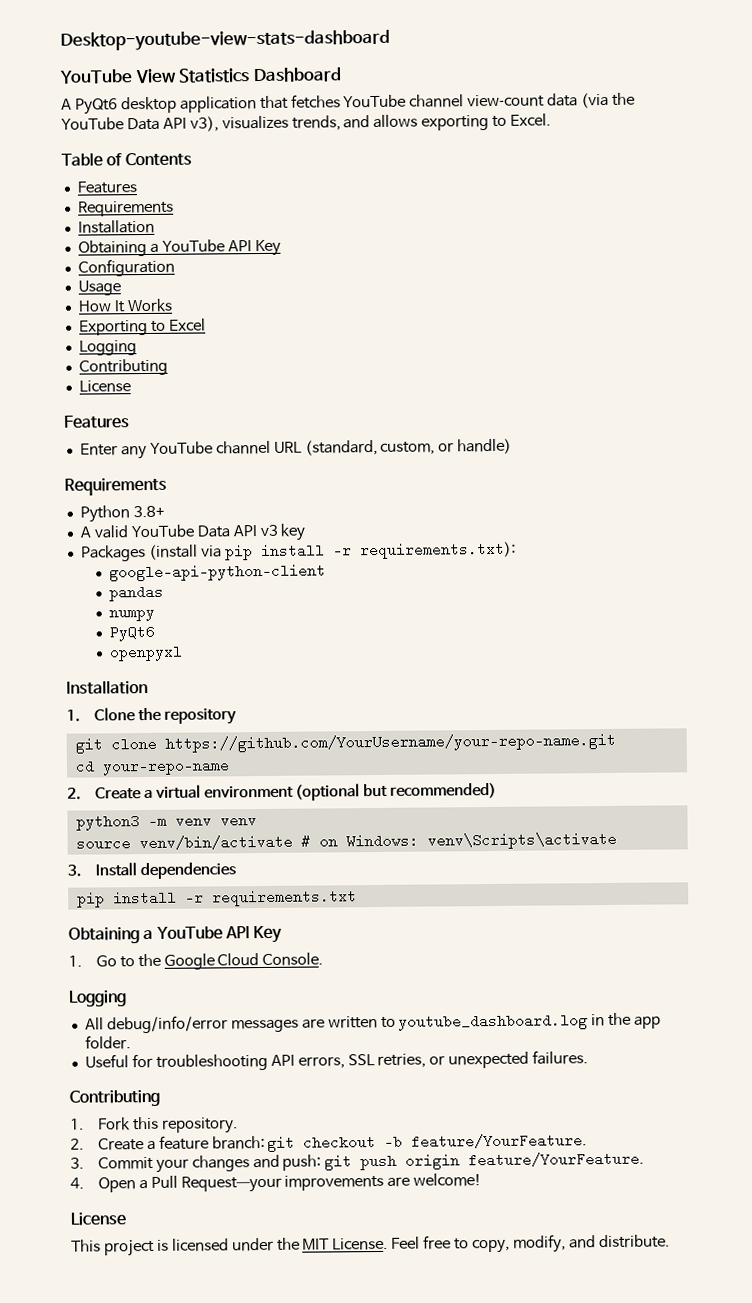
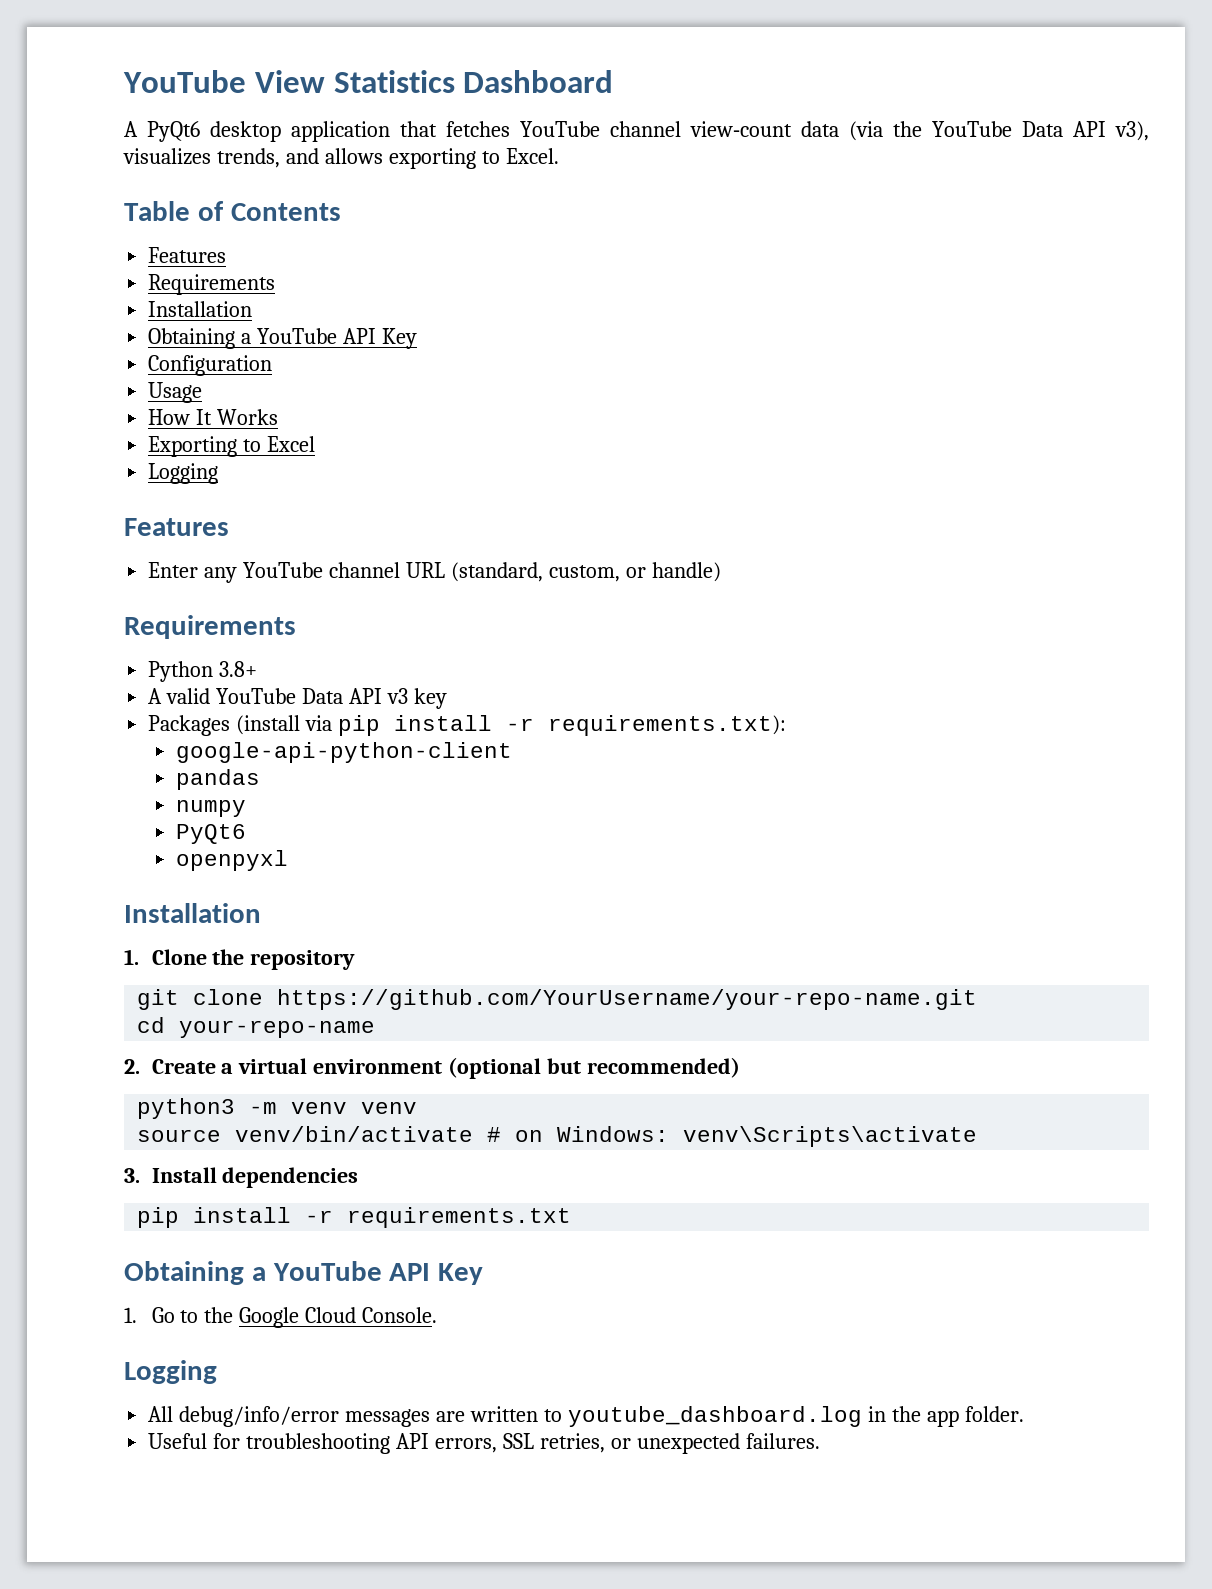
[60,29,390,51] Desktop-youtube-view-stats-dashboard // -> (123, 81) none
[78,358,168,376] [78,380,131,393] // Contributing // License -> (219, 473) none
[69,1089,160,1107] [70,1116,238,1134] [70,1133,588,1152] [70,1151,645,1173] [70,1173,483,1193] [70,1212,126,1226] [71,1234,670,1257] // Contributing // 1. Fork this repository. // 2. Create a feature branch: git checkout -b feature/YourFeature. // 3. Commit your changes and push: git push origin feature/YourFeature. // 4. Open a Pull Request—your improvements are welcome! // License // This project is licensed under the MIT License. Feel free to copy, modify, and distribute. -> (820, 1441) none

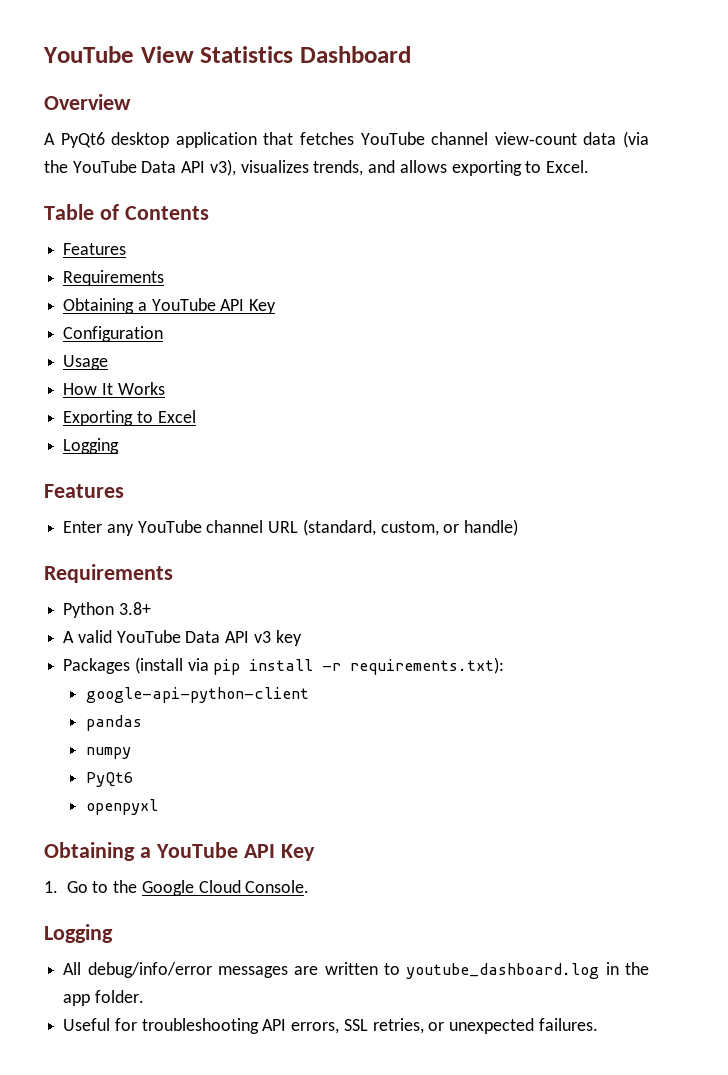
(614, 81) none -> [44,94,131,110] // Overview
[148,301,253,317] // Installation -> (165, 278) none
[124,903,261,923] [124,949,356,970] [137,989,978,1010] [137,1017,376,1038] [124,1057,741,1079] [137,1098,418,1119] [137,1126,978,1147] [124,1167,359,1188] [137,1207,572,1228] // Installation // 1. Clone the repository // git clone https://github.com/YourUsername/your-repo-name.git // cd your-repo-name // 2. Create a virtual environment (optional but recommended) // python3 -m venv venv // source venv/bin/activate # on Windows: venv\Scripts\activate // 3. Install dependencies // pip install -r requirements.txt -> (158, 807) none

